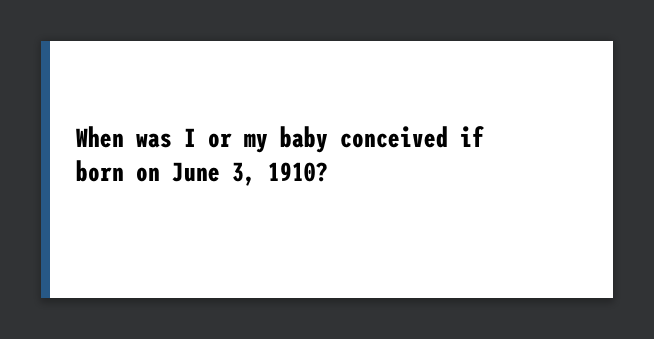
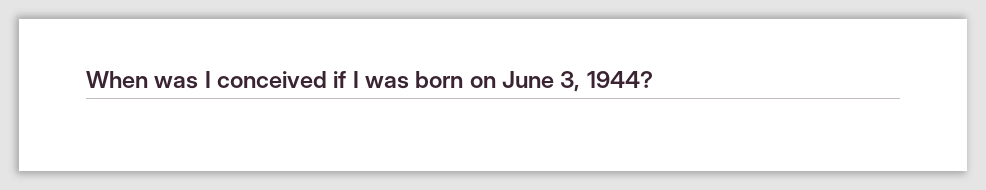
[208,126,484,153] or my baby conceived if -> [217,71,410,89] conceived if I was
[268,162,328,182] 1910? -> [586,71,653,88] 1944?

